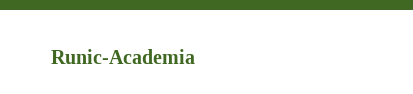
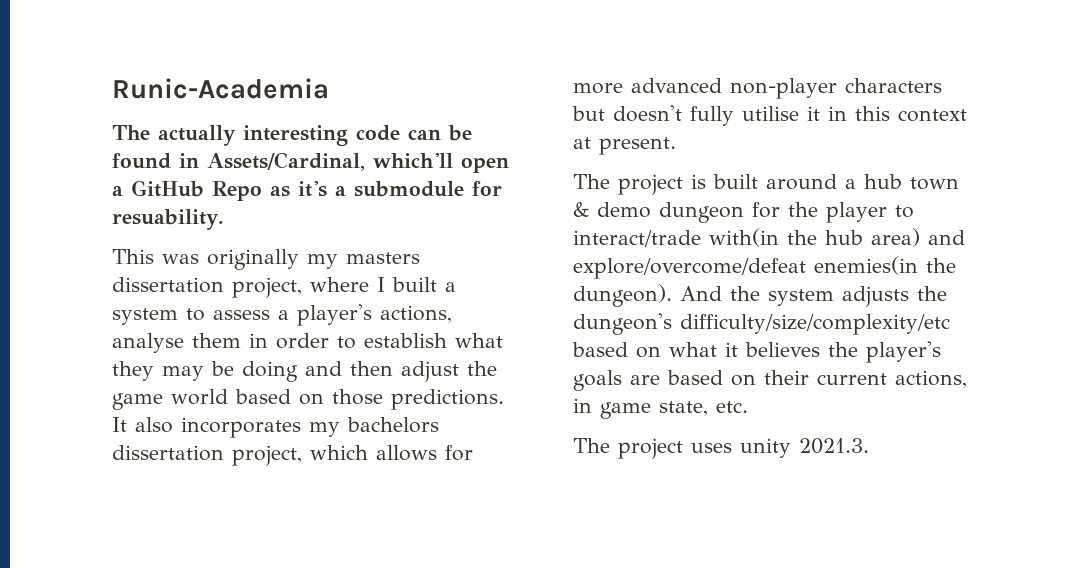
(195, 56) none -> [112,125,472,146] [112,152,509,173] [112,180,502,201] [112,209,224,230] [112,249,420,270] [112,277,456,298] [112,304,452,326] [112,333,503,353] [112,361,497,382] [112,389,504,410] [112,417,439,438] [112,445,473,466] [573,78,942,99] [572,105,967,126] [573,137,676,155] [573,174,959,195] [573,202,914,223] [573,228,965,247] [573,256,956,279] [573,284,947,307] [573,313,950,335] [572,341,941,363] [573,370,967,391] [573,398,748,419] [573,438,869,459] // The actually interesting code can be found in Assets/Cardinal, which'll open a GitHub Repo as it's a submodule for resuability. // This was originally my masters dissertation project, where I built a system to assess a player's actions, analyse them in order to establish what they may be doing and then adjust the game world based on those predictions. It also incorporates my bachelors dissertation project, which allows for more advanced non-player characters but doesn't fully utilise it in this context at present. // The project is built around a hub town & demo dungeon for the player to interact/trade with(in the hub area) and explore/overcome/defeat enemies(in the dungeon). And the system adjusts the dungeon's difficulty/size/complexity/etc based on what it believes the player's goals are based on their current actions, in game state, etc. // The project uses unity 2021.3.

